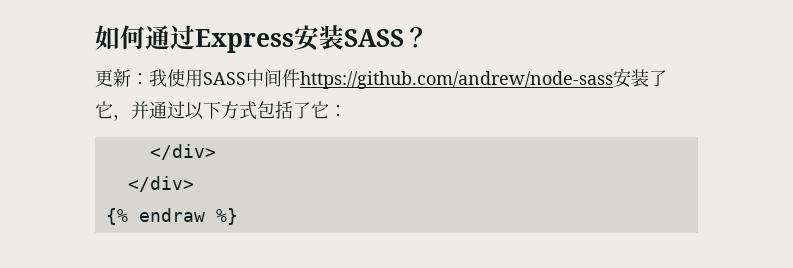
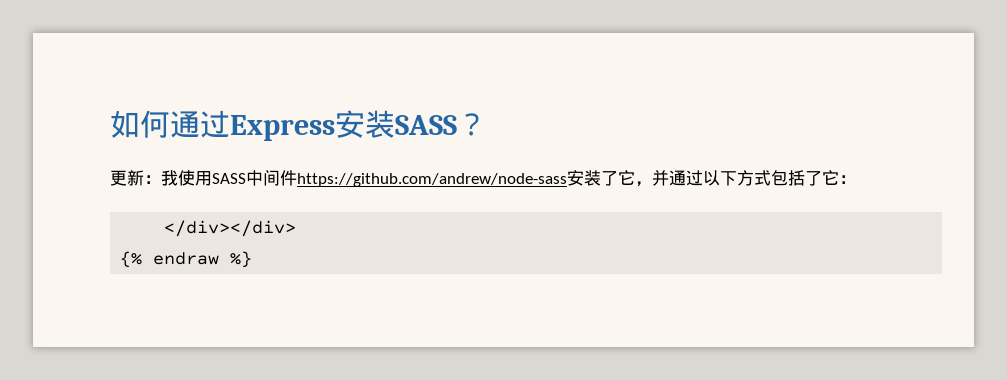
[149,144,216,160] [127,176,194,192] </div> // </div> -> [164,220,297,237] </div></div>

